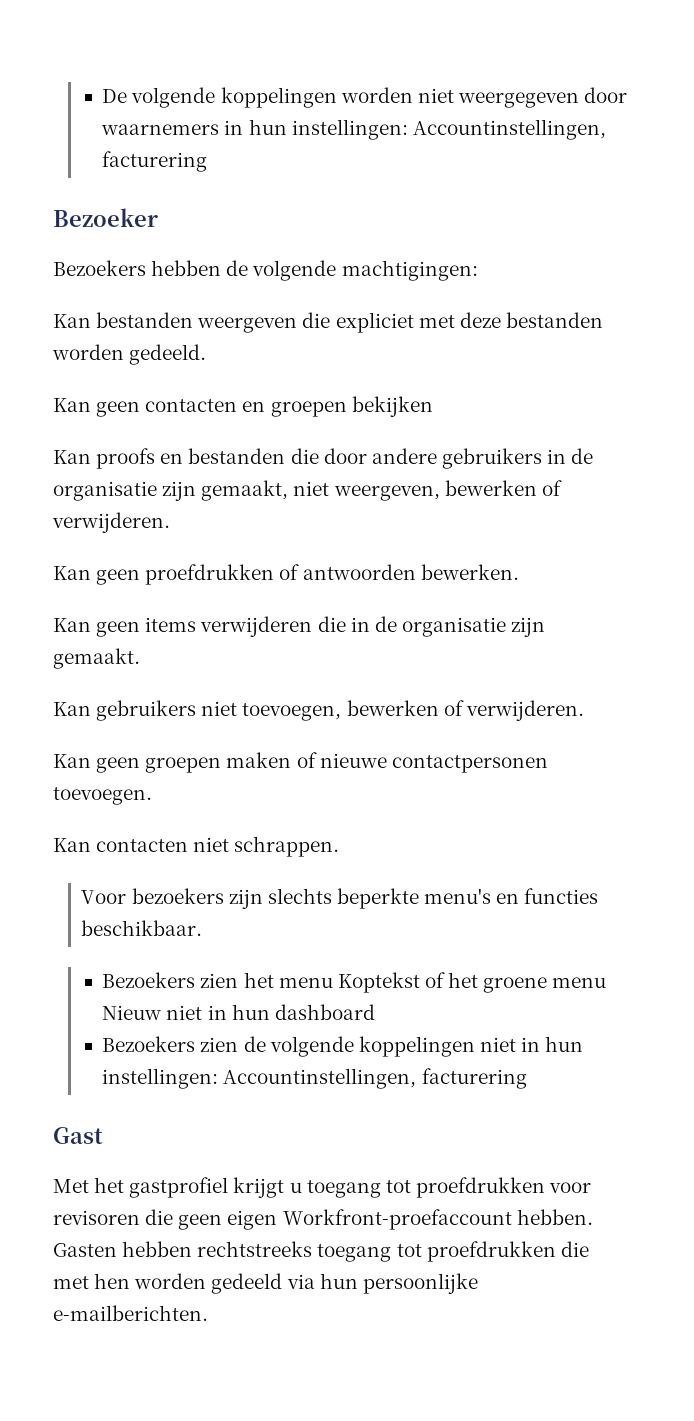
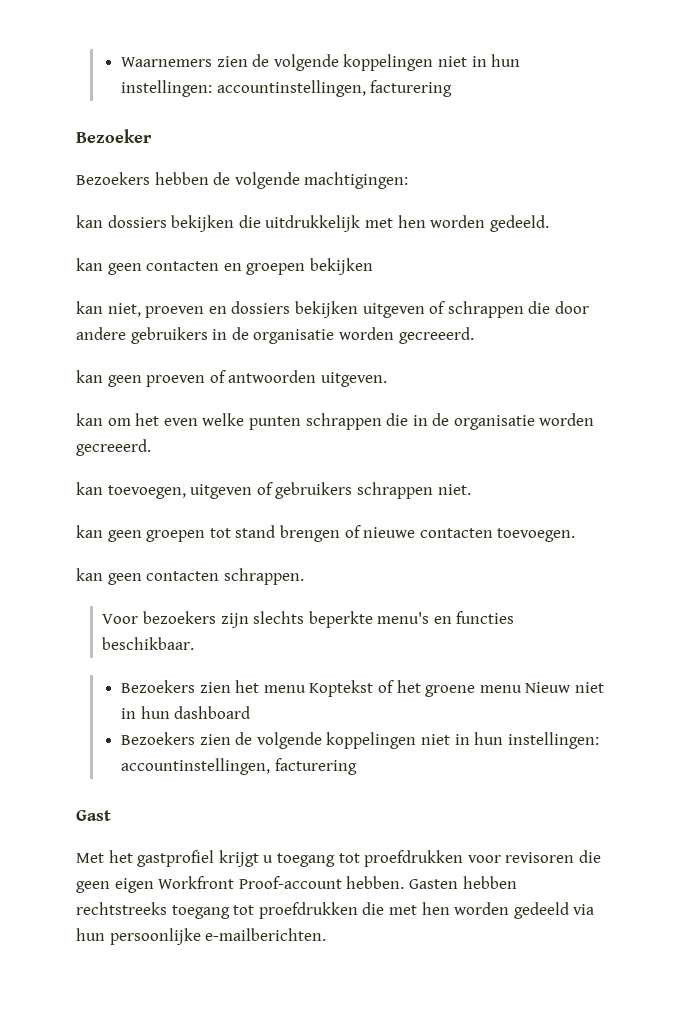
[102,87,628,108] [101,119,606,140] De volgende koppelingen worden niet weergegeven door waarnemers in hun instellingen: Accountinstellingen, -> [121,54,521,71] [121,80,366,97] Waarnemers zien de volgende koppelingen niet in hun instellingen: accountinstellingen,
[53,312,603,333] Kan bestanden weergeven die expliciet met deze bestanden -> [76,215,426,232] kan dossiers bekijken die uitdrukkelijk met hen
[53,398,91,412] Kan -> [76,258,103,271] kan
[53,448,286,469] Kan proofs en bestanden -> [76,301,524,318] kan niet, proeven en dossiers bekijken uitgeven of schrappen
[162,480,562,501] [52,512,170,533] [53,564,519,585] [53,616,546,637] [53,648,140,669] [53,700,584,721] [53,752,292,773] zijn gemaakt, niet weergeven, bewerken of verwijderen. // Kan geen proefdrukken of antwoorden bewerken. // Kan geen items verwijderen die in de organisatie zijn gemaakt. // Kan gebruikers niet toevoegen, bewerken of verwijderen. // Kan geen groepen maken -> [338,327,474,344] [76,370,387,387] [76,413,595,430] [76,439,151,456] [76,482,471,499] [76,525,340,542] worden gecreeerd. // kan geen proeven of antwoorden uitgeven. // kan om het even welke punten schrappen die in de organisatie worden gecreeerd. // kan toevoegen, uitgeven of gebruikers schrappen niet. // kan geen groepen tot stand brengen
[391,755,548,773] contactpersonen -> [419,528,493,538] contacten
[53,837,230,852] Kan contacten niet -> [76,568,220,585] kan geen contacten
[223,1068,417,1089] Accountinstellingen, -> [121,758,271,775] accountinstellingen,
[282,1209,512,1230] Workfront-proefaccount -> [158,876,342,889] Workfront Proof-account

